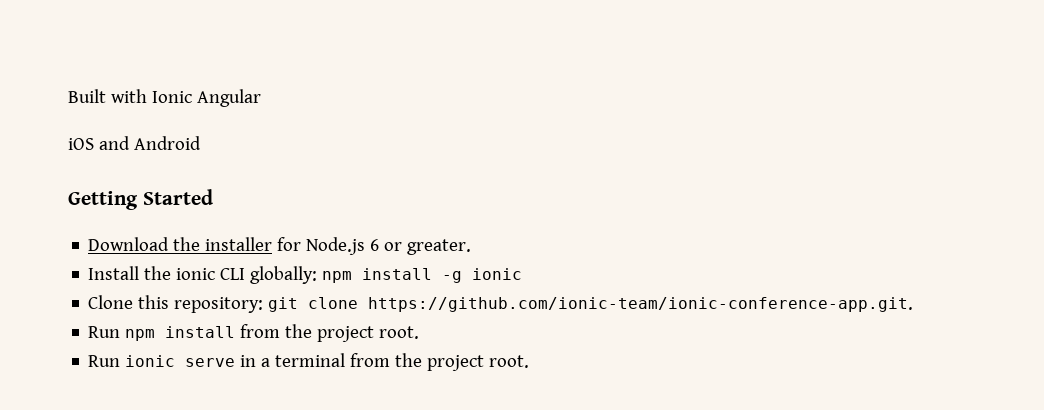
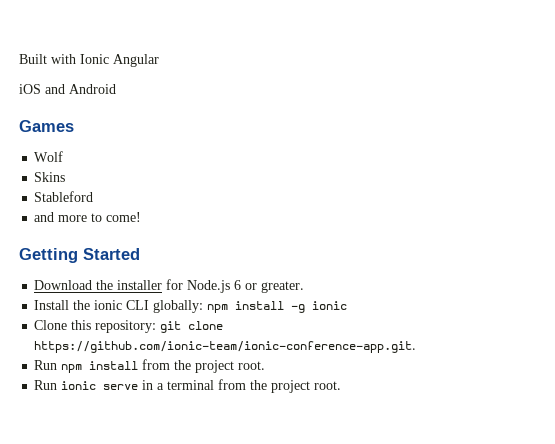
(201, 143) none -> [19,120,74,132] [34,151,64,162] [34,172,66,182] [34,191,94,202] [34,212,142,222] // Games // Wolf // Skins // Stableford // and more to come!

